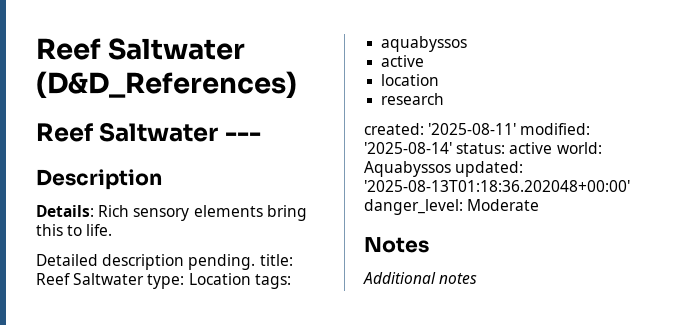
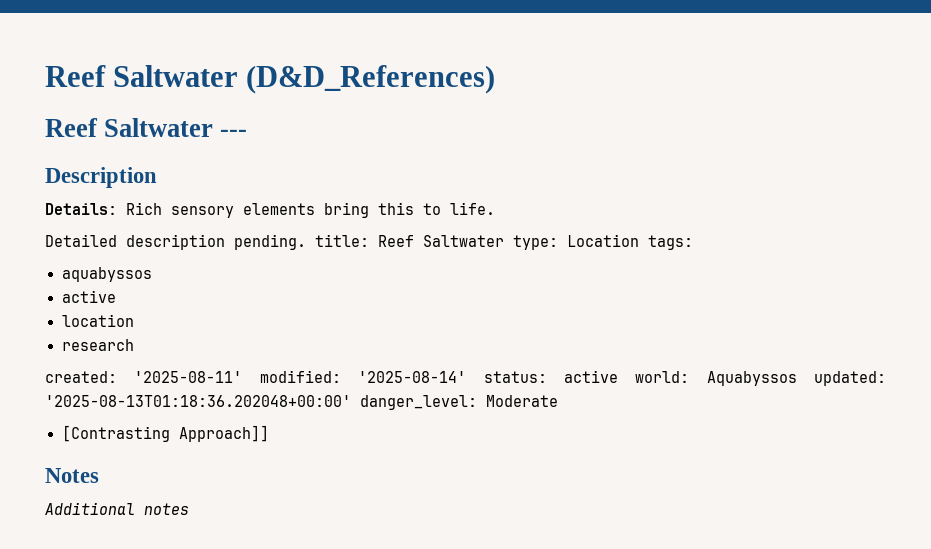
(540, 205) none -> [61,425,269,442] // [Contrasting Approach]]

